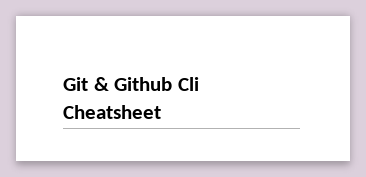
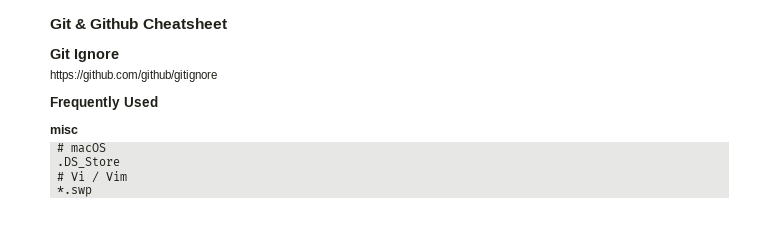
[178,77,200,91] Cli -> (139, 23) none
(161, 112) none -> [50,48,119,62] [50,70,217,82] [50,96,158,110] [50,125,78,134] [56,143,106,153] [56,157,120,168] [56,171,127,183] [56,186,92,197] // Git Ignore // https://github.com/github/gitignore // Frequently Used // misc // # macOS // .DS_Store // # Vi / Vim // *.swp

